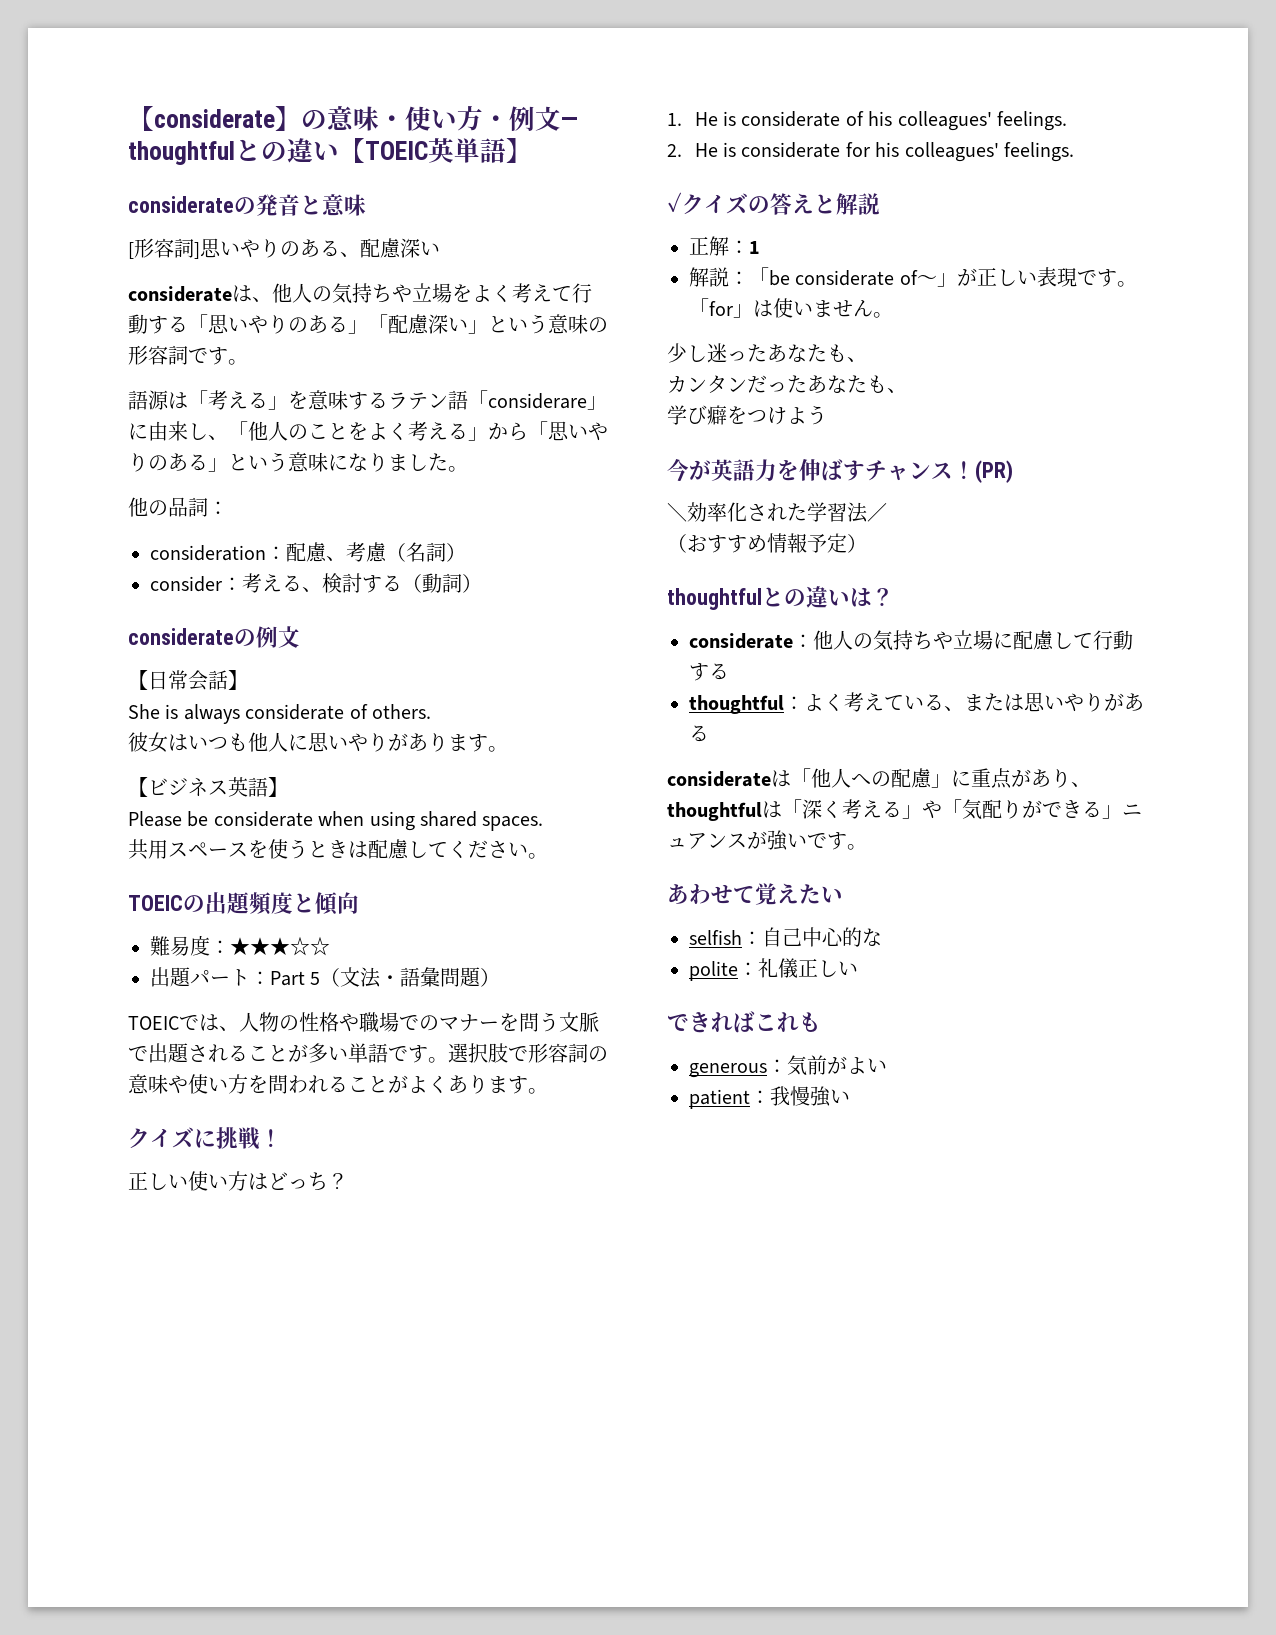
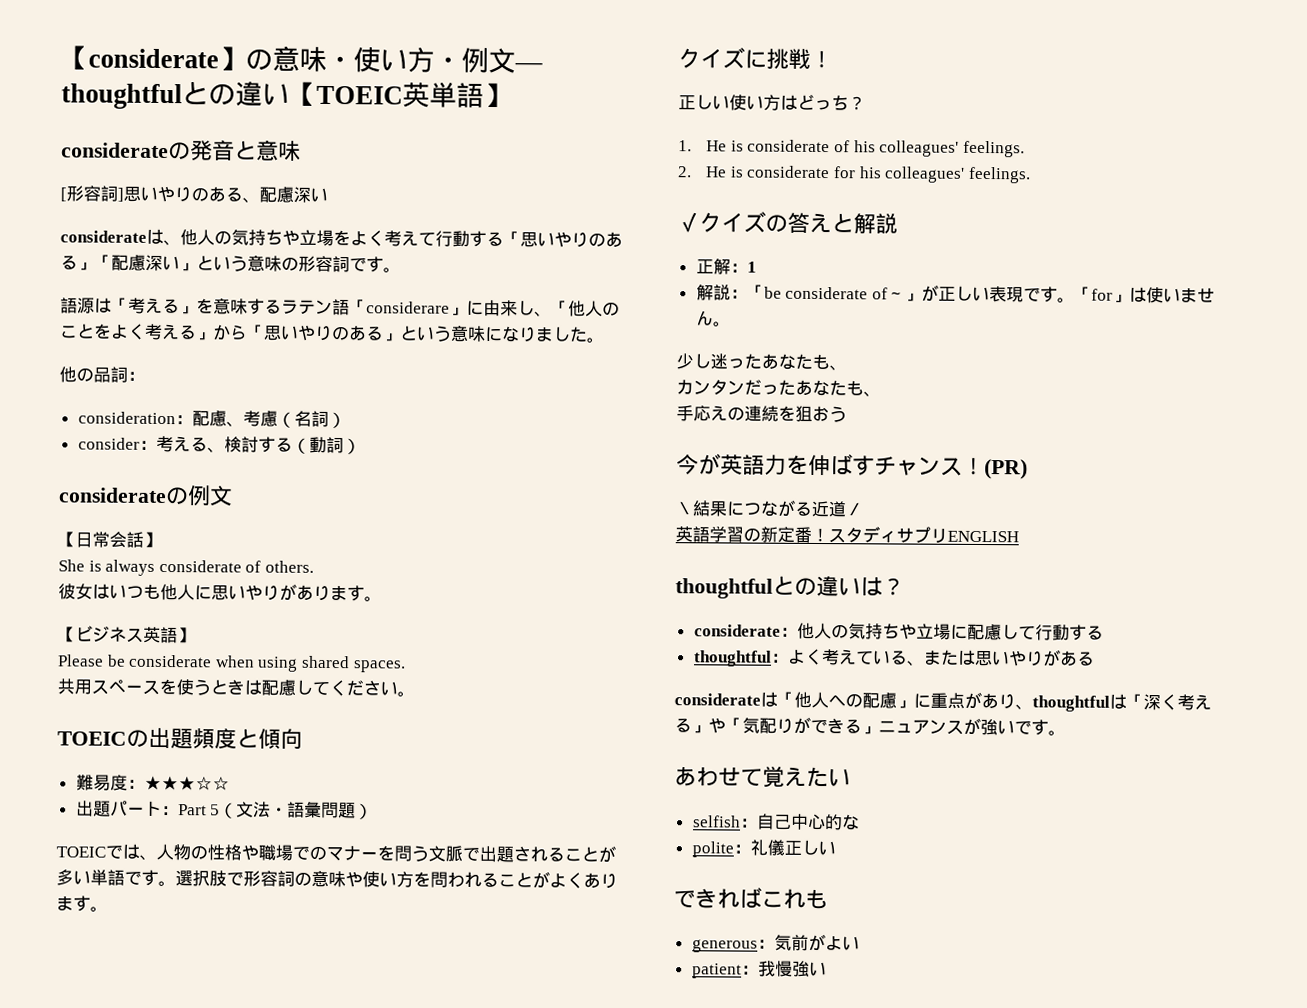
[667,405,807,425] 学び癖をつけよ -> [676,405,830,422] 手応えの連続を狙お
[687,502,887,523] [667,533,867,553] 効率化された学習法／ // （おすすめ情報予定） -> [692,499,864,518] [675,526,1019,544] 結果につながる近道／ // 英語学習の新定番！スタディサプリENGLISH

